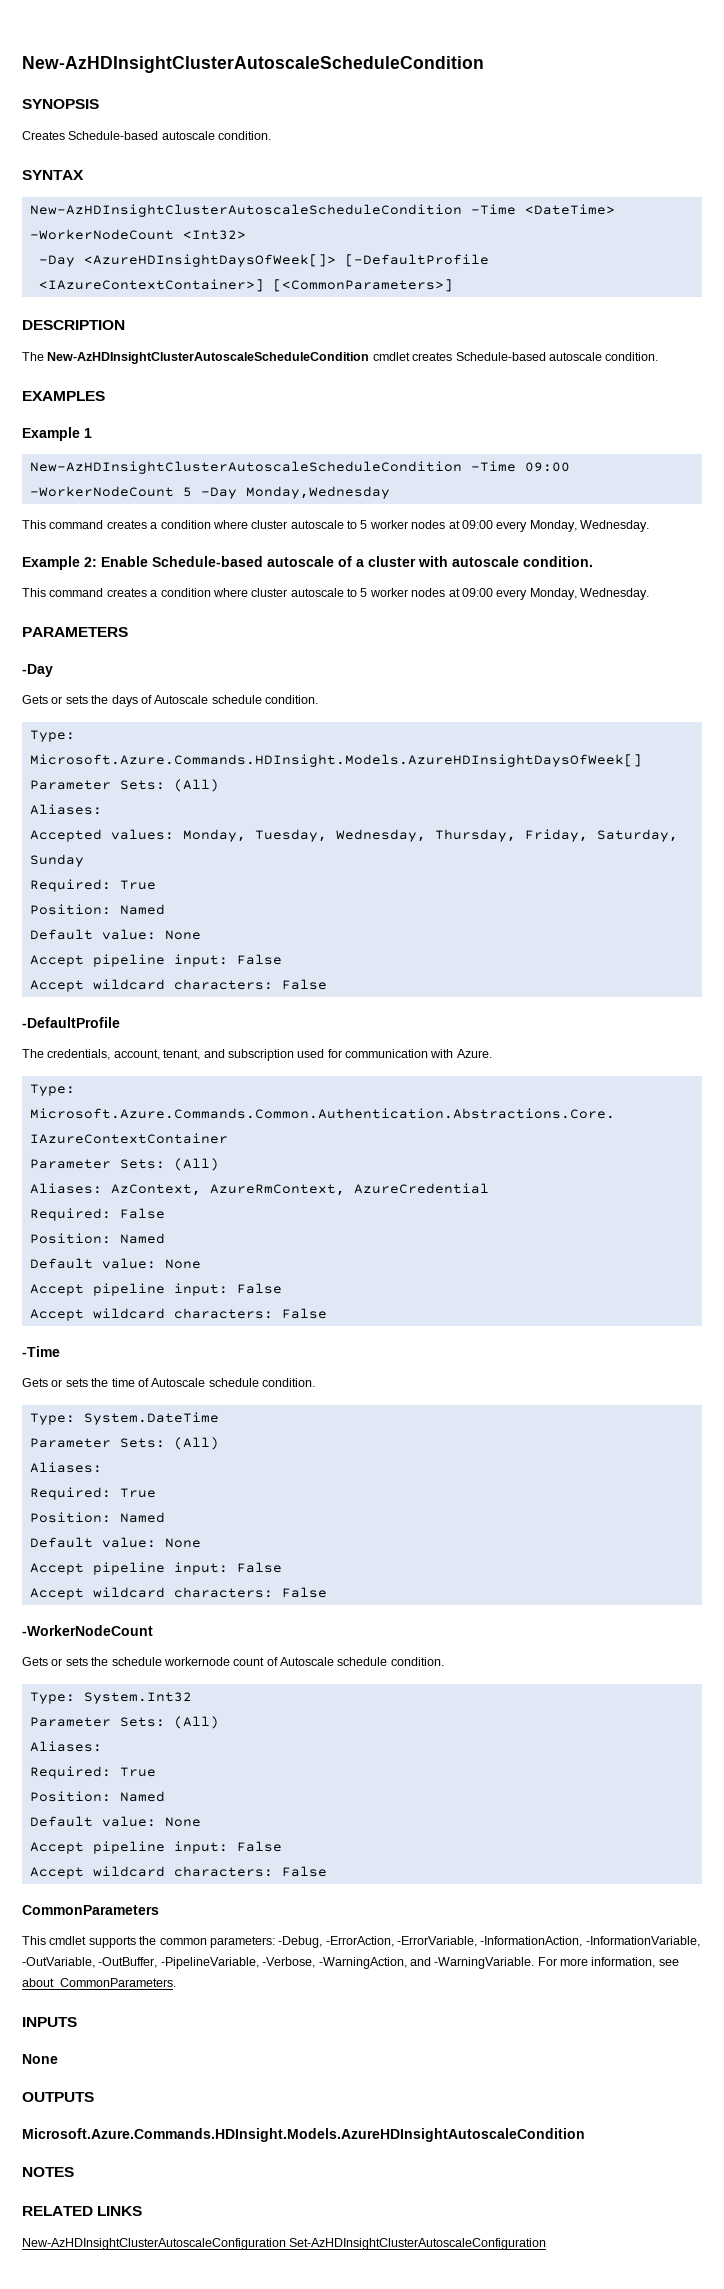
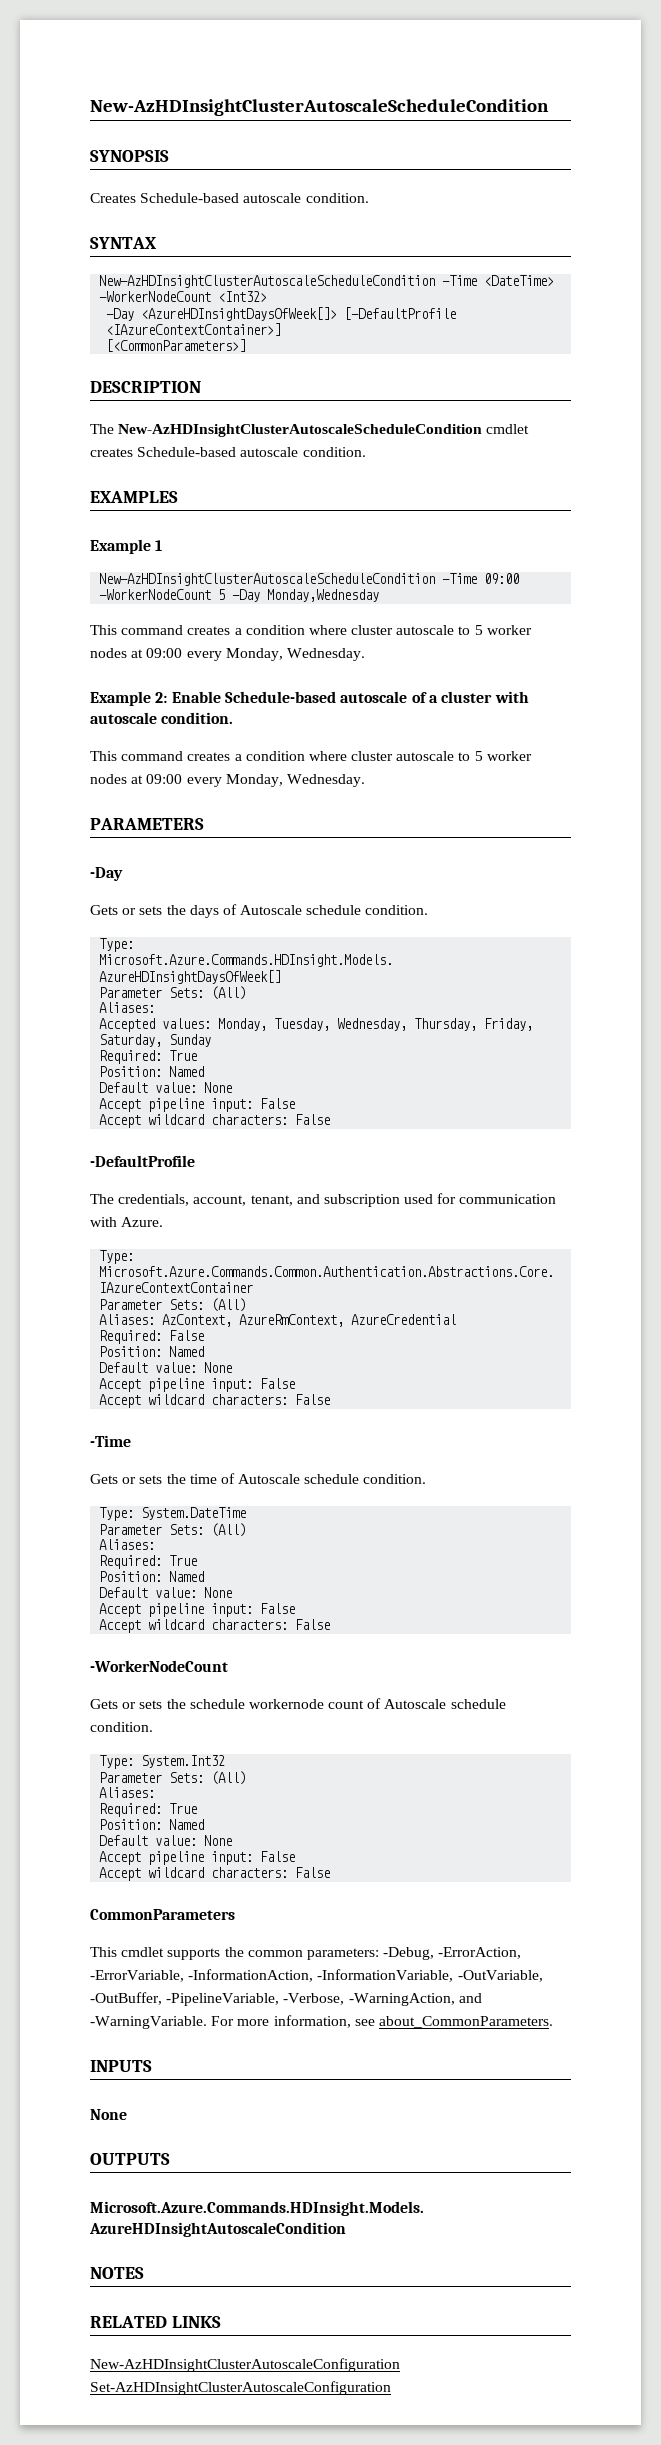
(264, 285) none -> (282, 329) //

